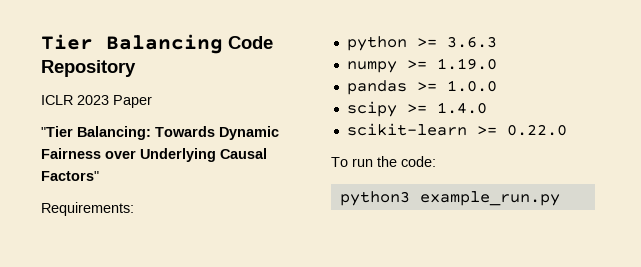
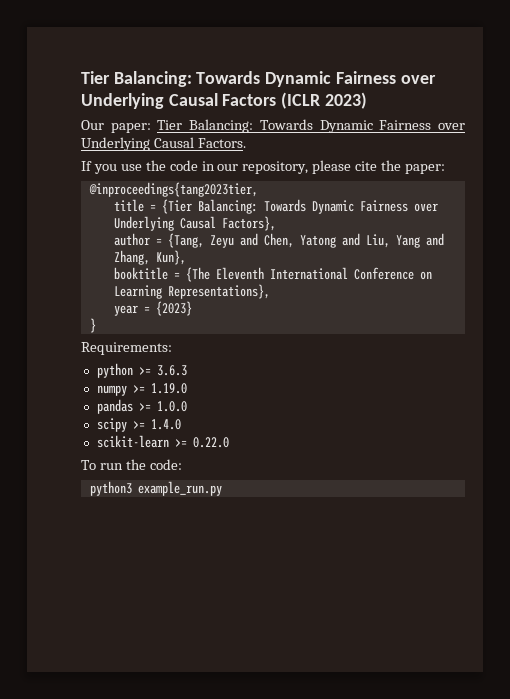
[41,34,273,54] [41,60,136,77] [41,95,152,108] [41,126,279,140] [41,148,267,162] [41,171,99,181] Tier Balancing Code Repository // ICLR 2023 Paper // "Tier Balancing: Towards Dynamic Fairness over Underlying Causal Factors" -> [81,71,436,87] [81,92,367,109] [81,119,466,133] [81,137,246,151] [81,160,446,174] [88,182,258,197] [113,199,438,214] [113,216,276,231] [113,233,444,248] [113,250,186,265] [113,267,432,282] [113,284,270,299] [113,301,192,316] [89,318,96,333] Tier Balancing: Towards Dynamic Fairness over Underlying Causal Factors (ICLR 2023) // Our paper: Tier Balancing: Towards Dynamic Fairness over Underlying Causal Factors. // If you use the code in our repository, please cite the paper: // @inproceedings{tang2023tier, // title = {Tier Balancing: Towards Dynamic Fairness over Underlying Causal Factors}, // author = {Tang, Zeyu and Chen, Yatong and Liu, Yang and Zhang, Kun}, // booktitle = {The Eleventh International Conference on Learning Representations}, // year = {2023} // }

